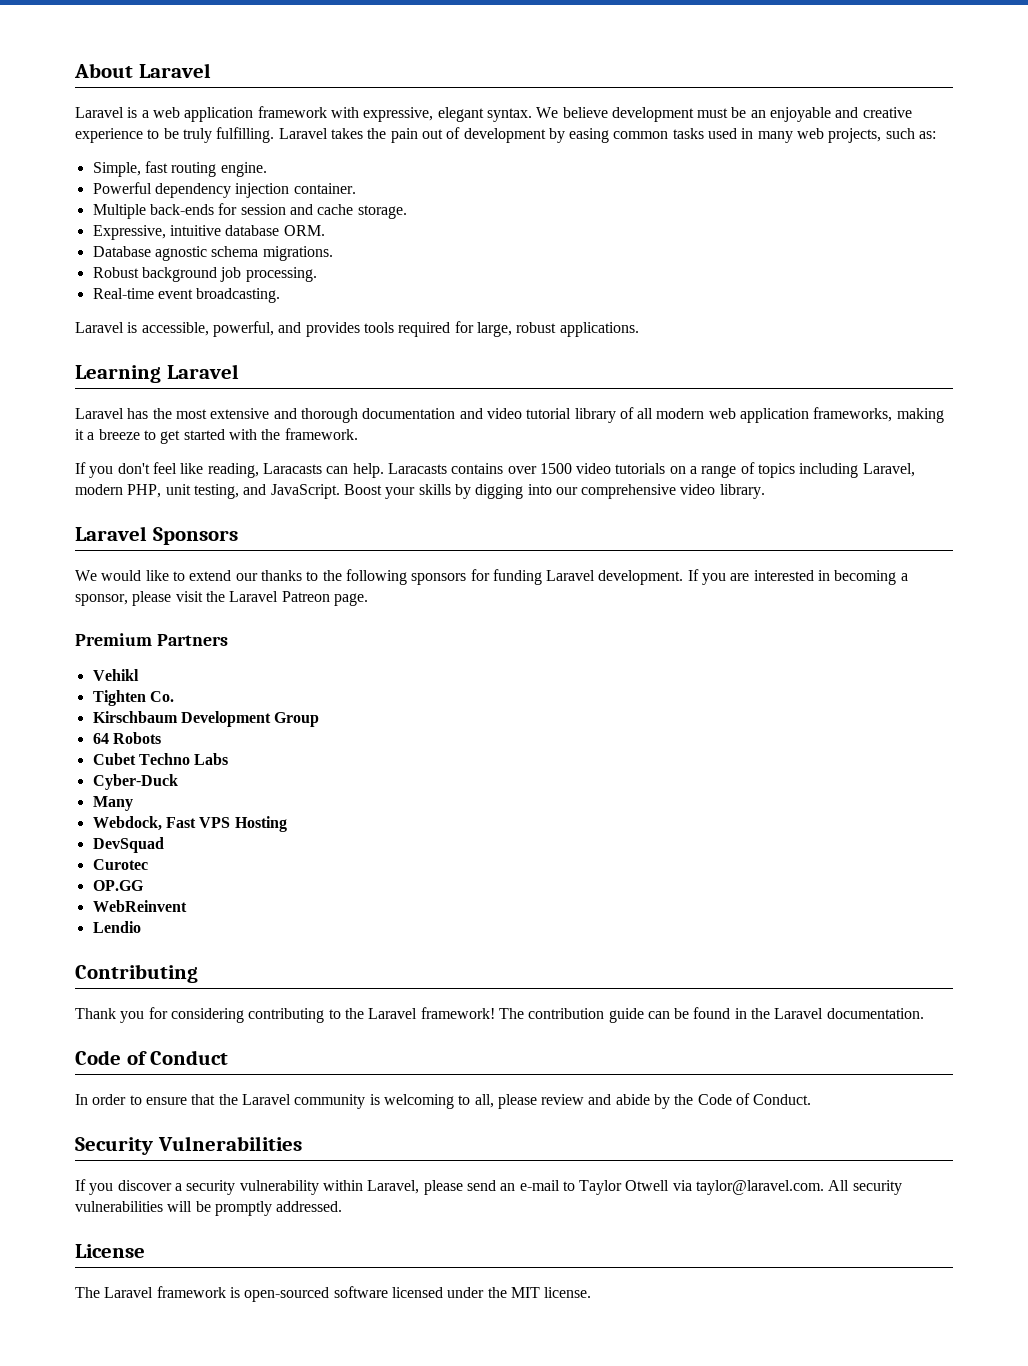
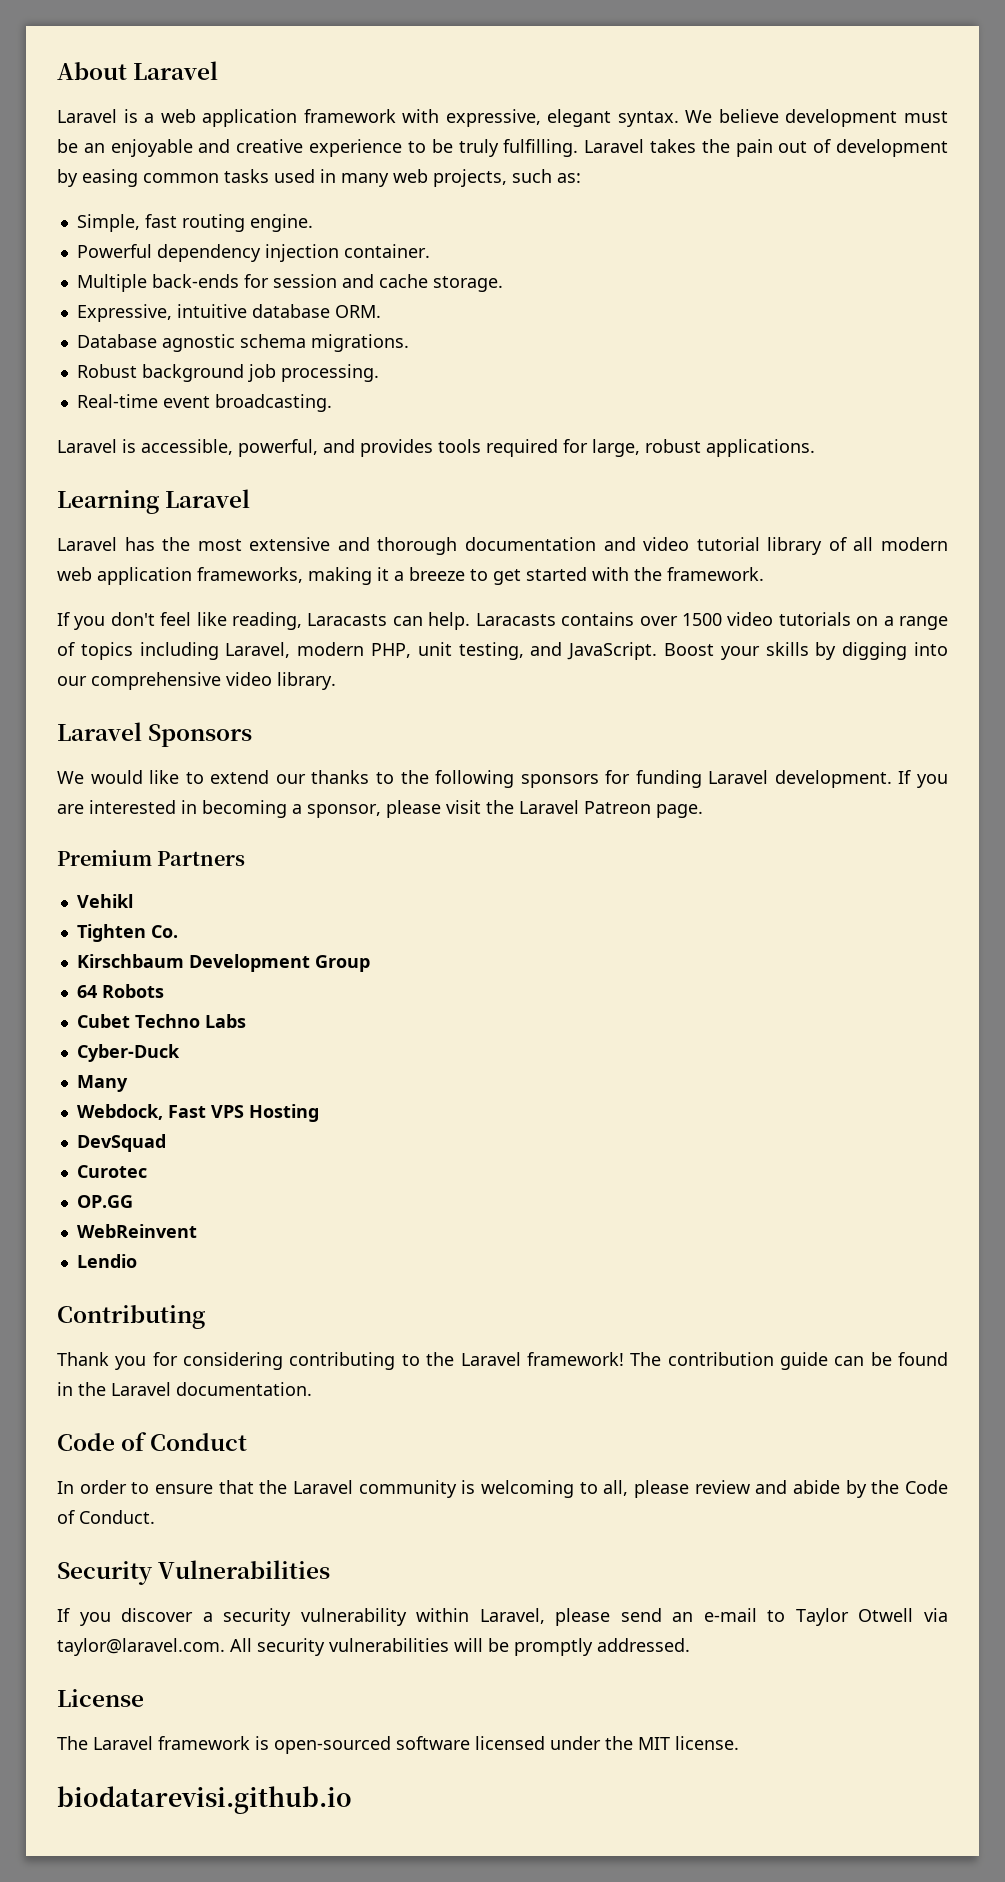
(592, 1292) none -> [57,1786,352,1814] // biodatarevisi.github.io

